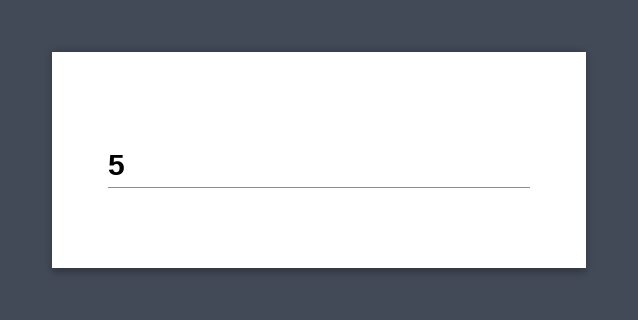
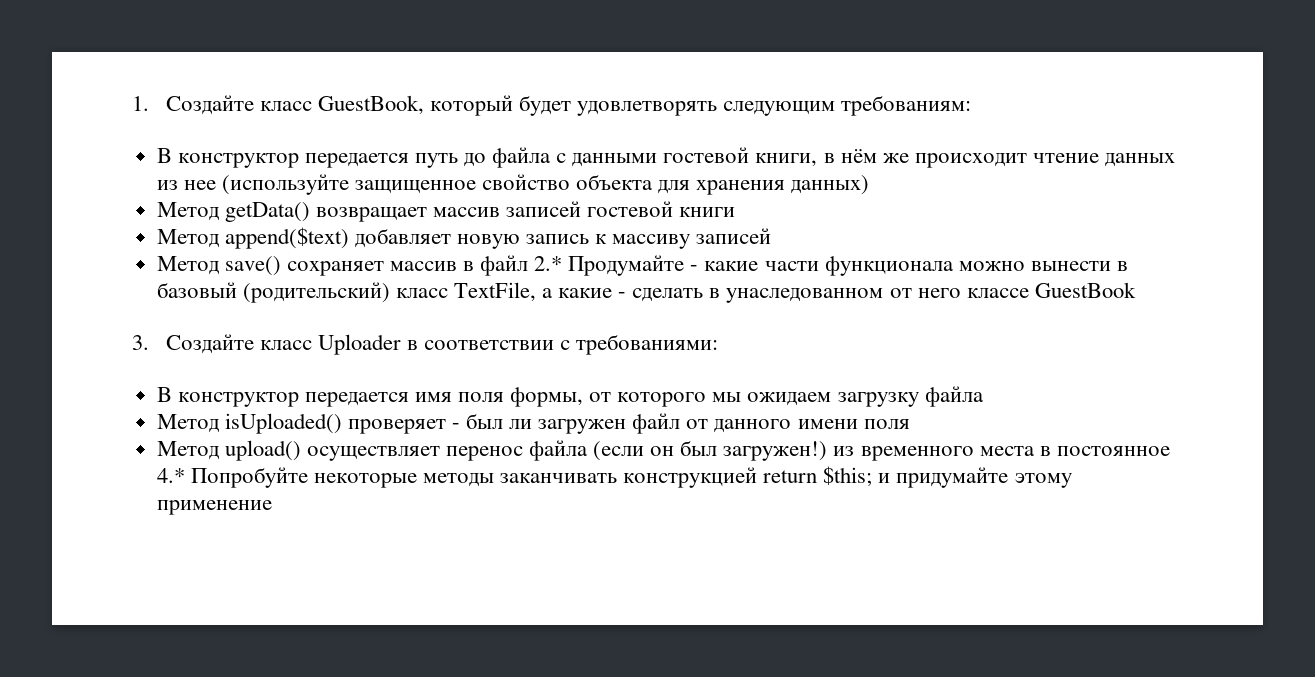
[108,155,125,175] 5 -> [132,95,972,116] [156,147,1175,168] [156,174,870,195] [156,201,736,222] [156,227,772,249] [156,255,1128,276] [156,282,1136,303] [132,334,718,355] [156,386,984,407] [156,413,910,434] [156,440,1170,461] [156,466,1072,488] [156,500,272,515] 1. Создайте класс GuestBook, который будет удовлетворять следующим требованиям: // В конструктор передается путь до файла с данными гостевой книги, в нём же происходит чтение данных из нее (используйте защищенное свойство объекта для хранения данных) // Метод getData() возвращает массив записей гостевой книги // Метод append($text) добавляет новую запись к массиву записей // Метод save() сохраняет массив в файл 2.* Продумайте - какие части функционала можно вынести в базовый (родительский) класс TextFile, а какие - сделать в унаследованном от него классе GuestBook // 3. Создайте класс Uploader в соответствии с требованиями: // В конструктор передается имя поля формы, от которого мы ожидаем загрузку файла // Метод isUploaded() проверяет - был ли загружен файл от данного имени поля // Метод upload() осуществляет перенос файла (если он был загружен!) из временного места в постоянное 4.* Попробуйте некоторые методы заканчивать конструкцией return $this; и придумайте этому применение

